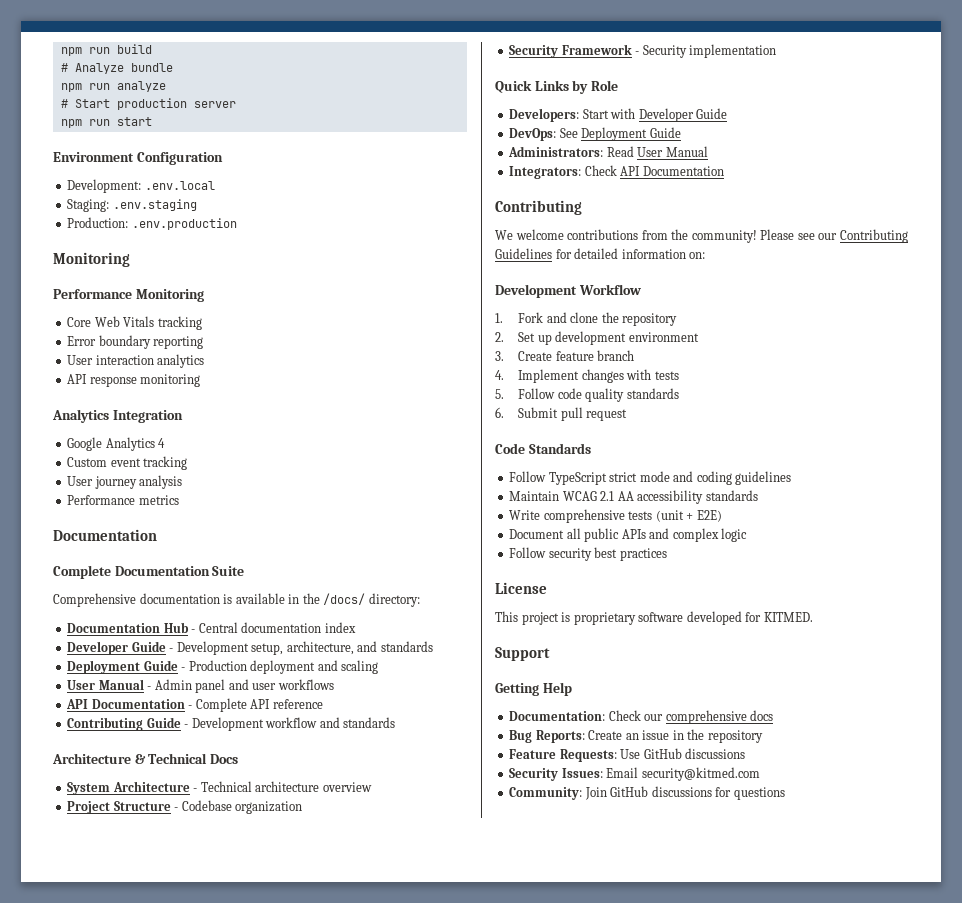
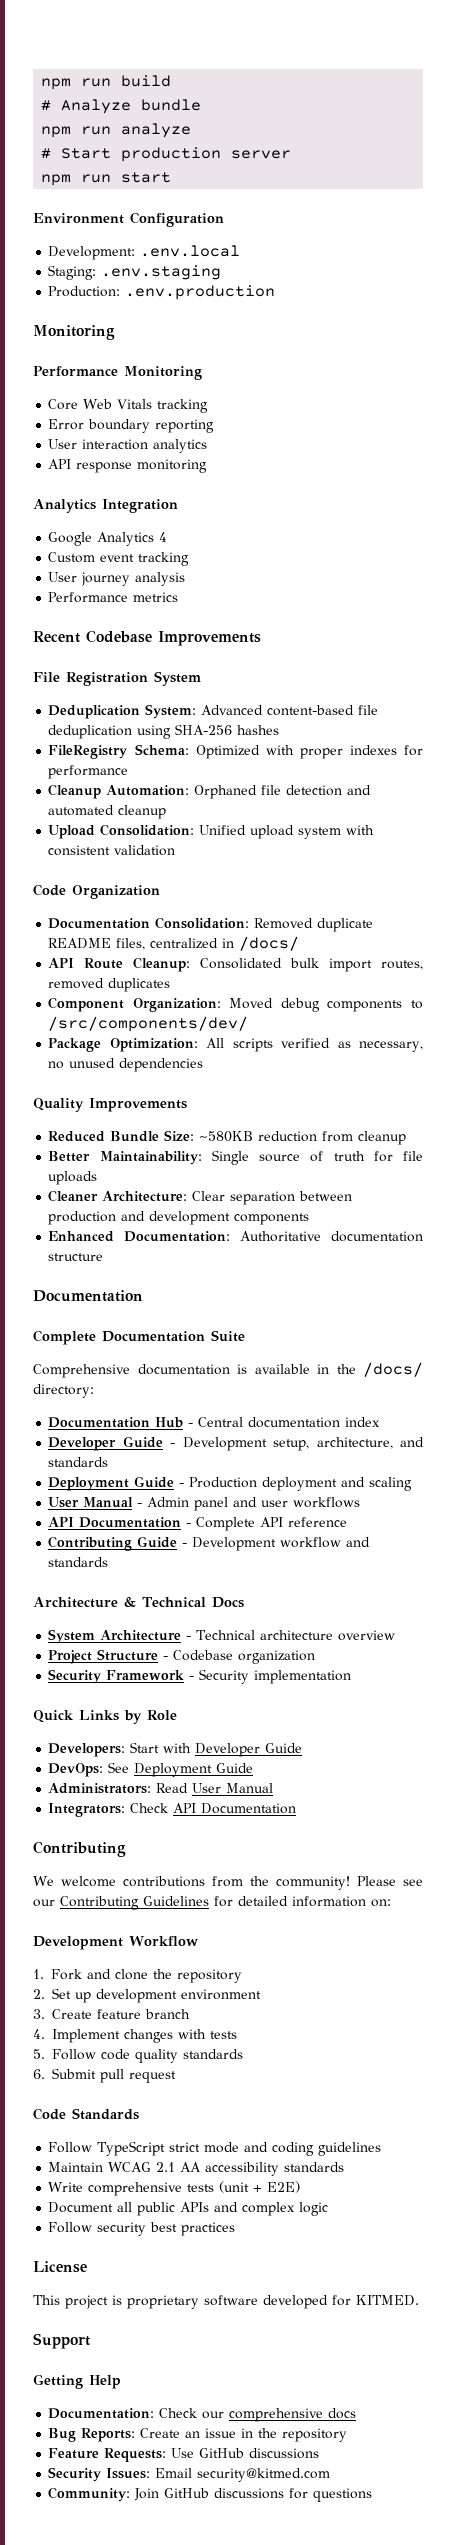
(179, 500) none -> [33,630,261,646] [33,671,201,686] [48,704,379,719] [48,724,280,739] [48,744,424,759] [48,765,129,779] [48,784,372,799] [48,805,167,819] [48,824,375,839] [48,845,176,856] [33,884,160,899] [48,917,374,932] [48,936,300,951] [48,957,423,972] [48,978,171,992] [48,997,423,1012] [48,1016,249,1032] [48,1038,424,1052] [48,1058,204,1072] [33,1098,187,1112] [48,1130,407,1145] [48,1150,424,1165] [48,1171,98,1185] [48,1190,353,1205] [48,1211,310,1225] [48,1231,423,1242] [48,1253,104,1261] // Recent Codebase Improvements // File Registration System // Deduplication System: Advanced content-based file deduplication using SHA-256 hashes // FileRegistry Schema: Optimized with proper indexes for performance // Cleanup Automation: Orphaned file detection and automated cleanup // Upload Consolidation: Unified upload system with consistent validation // Code Organization // Documentation Consolidation: Removed duplicate README files, centralized in /docs/ // API Route Cleanup: Consolidated bulk import routes, removed duplicates // Component Organization: Moved debug components to /src/components/dev/ // Package Optimization: All scripts verified as necessary, no unused dependencies // Quality Improvements // Reduced Bundle Size: ~580KB reduction from cleanup // Better Maintainability: Single source of truth for file uploads // Cleaner Architecture: Clear separation between production and development components // Enhanced Documentation: Authoritative documentation structure

